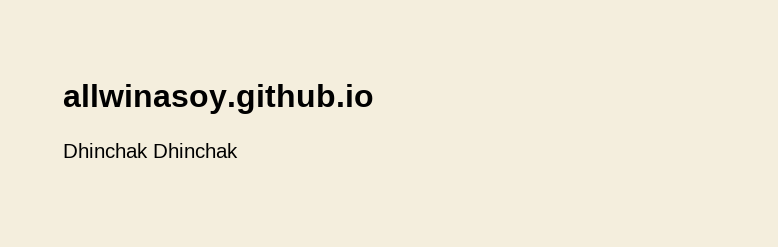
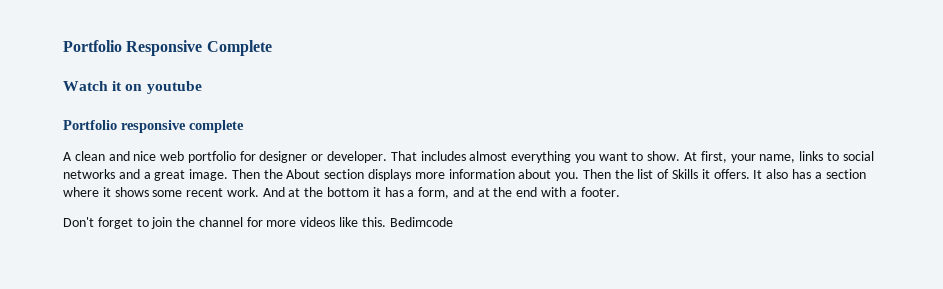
[63,84,374,114] [63,143,238,158] allwinasoy.github.io // Dhinchak Dhinchak -> [63,40,272,56] [63,81,202,94] [63,120,244,133] [63,151,874,163] [63,169,866,181] [63,187,620,199] [63,217,453,229] Portfolio Responsive Complete // Watch it on youtube // Portfolio responsive complete // A clean and nice web portfolio for designer or developer. That includes almost everything you want to show. At first, your name, links to social networks and a great image. Then the About section displays more information about you. Then the list of Skills it offers. It also has a section where it shows some recent work. And at the bottom it has a form, and at the end with a footer. // Don't forget to join the channel for more videos like this. Bedimcode

